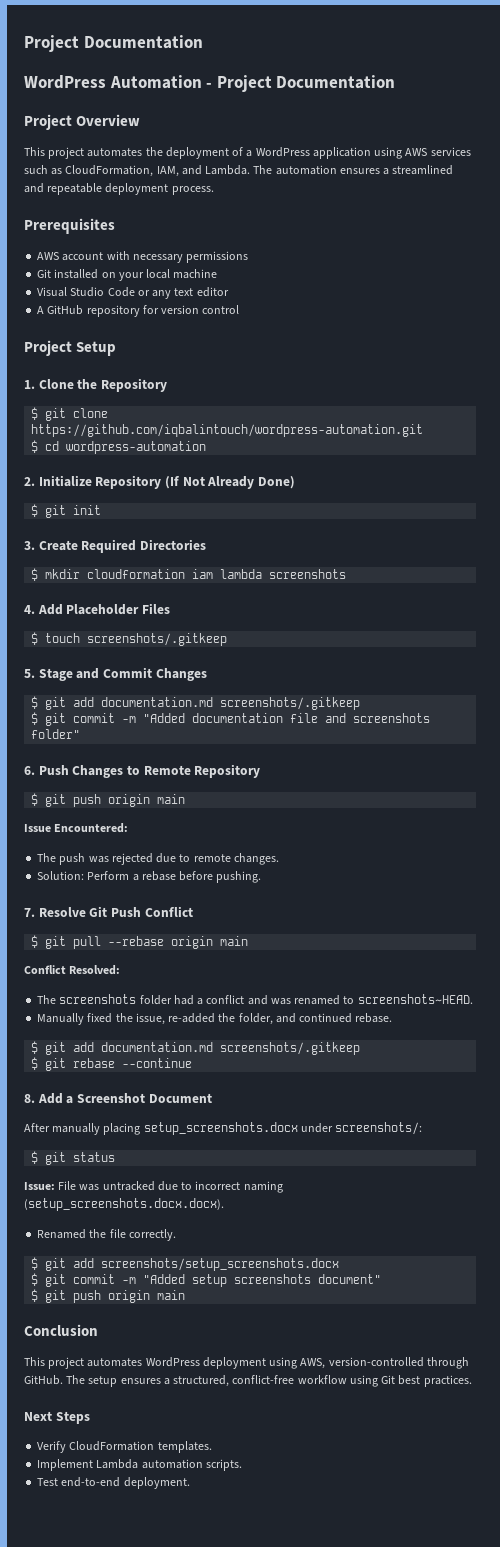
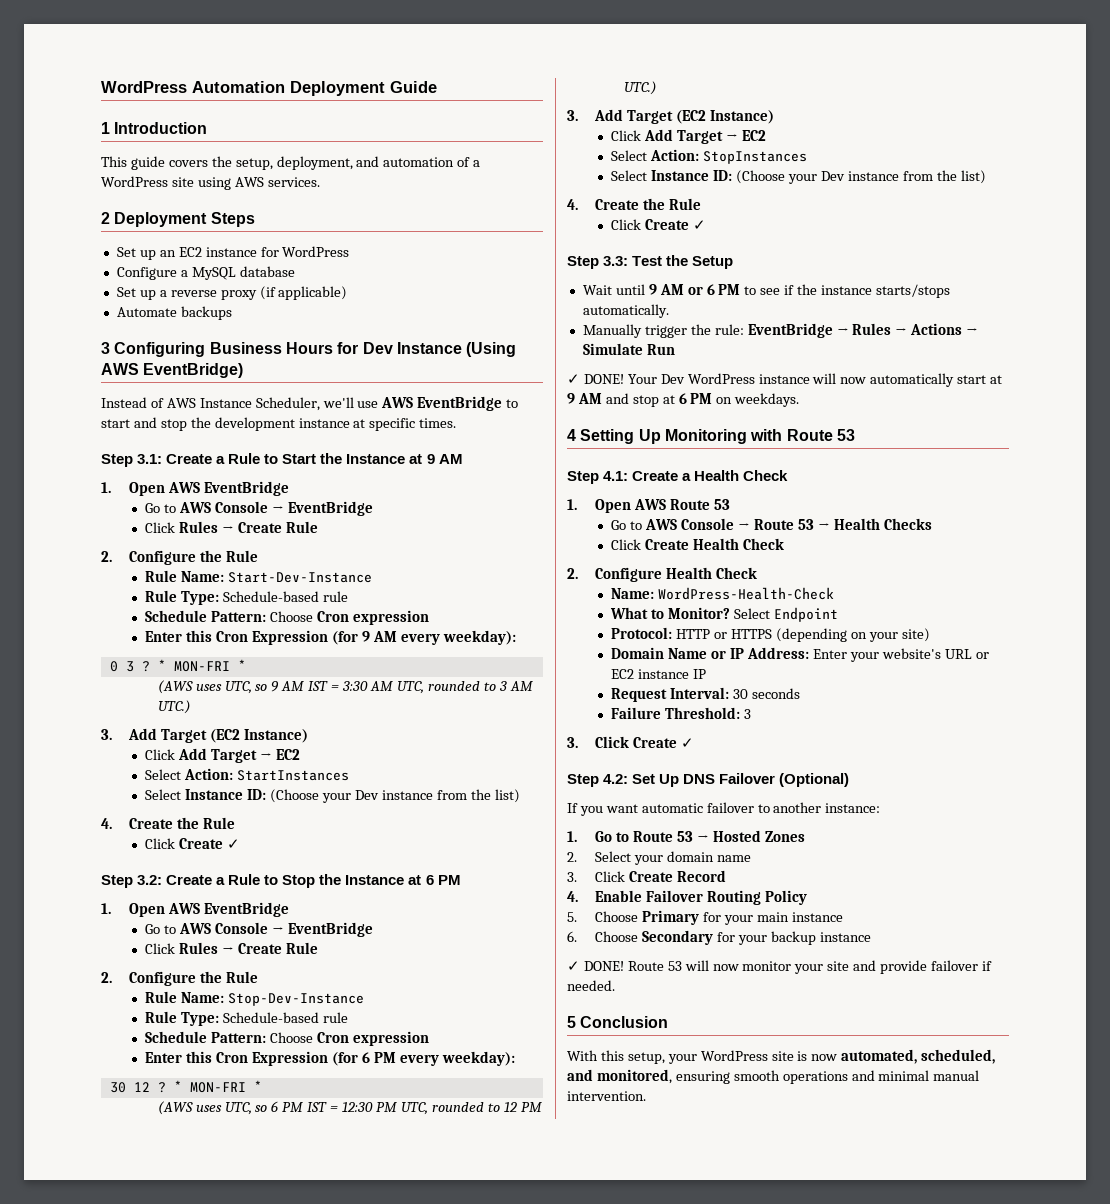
[24,35,203,52] [24,75,396,92] [24,114,141,130] [24,147,229,159] Project Documentation // WordPress Automation - Project Documentation // Project Overview // This project automates the deployment -> [101,81,437,96] [101,122,208,134] [101,156,455,170] WordPress Automation Deployment Guide // 1 Introduction // This guide covers the setup, deployment, and automation
[312,147,371,159] application -> [171,177,194,187] site
[430,147,471,156] [24,165,454,177] [24,183,214,195] [24,218,115,234] [37,251,249,263] [37,269,218,281] [37,287,229,299] [37,305,240,317] [24,340,117,356] [24,378,167,392] [31,407,109,421] [31,424,424,437] [31,440,207,454] [24,475,295,489] [31,504,102,518] [24,539,206,553] [31,568,347,581] [24,603,170,615] [31,632,228,646] [24,667,207,681] [31,696,361,710] [31,712,431,726] [31,729,81,739] [24,764,261,778] [31,793,186,807] [24,823,129,833] [37,853,279,865] [37,871,262,883] [24,906,193,917] [31,935,249,949] [24,965,121,975] [37,994,473,1005] [37,1013,393,1025] [31,1041,361,1055] [31,1057,193,1071] [24,1093,212,1104] [24,1122,423,1135] [31,1151,116,1165] [24,1181,283,1193] [24,1198,224,1211] [37,1229,176,1241] [31,1257,340,1271] [31,1273,382,1287] [31,1289,186,1303] [24,1324,98,1336] [24,1357,469,1369] [24,1375,472,1387] [24,1411,90,1424] [37,1441,212,1453] [37,1459,242,1471] [37,1477,190,1489] services such as CloudFormation, IAM, and Lambda. The automation ensures a streamlined and repeatable deployment process. // Prerequisites // AWS account with necessary permissions // Git installed on your local machine // Visual Studio Code or any text editor // A GitHub repository for version control // Project Setup // 1. Clone the Repository // $ git clone https://github.com/iqbalintouch/wordpress-automation.git // $ cd wordpress-automation // 2. Initialize Repository (If Not Already Done) // $ git init // 3. Create Required Directories // $ mkdir cloudformation iam lambda screenshots // 4. Add Placeholder Files // $ touch screenshots/.gitkeep // 5. Stage and Commit Changes // $ git add documentation.md screenshots/.gitkeep // $ git commit -m "Added documentation file and screenshots folder" // 6. Push Changes to Remote Repository // $ git push origin main // Issue Encountered: // The push was rejected due to remote changes. // Solution: Perform a rebase before pushing. // 7. Resolve Git Push Conflict // $ git pull --rebase origin main // Conflict Resolved: // The screenshots folder had a conflict and was renamed to screenshots~HEAD. // Manually fixed the issue, re-added the folder, and continued rebase. // $ git add documentation.md screenshots/.gitkeep // $ git rebase --continue // 8. Add a Screenshot Document // After manually placing setup_screenshots.docx under screenshots/: // $ git status // Issue: File was untracked due to incorrect naming (setup_screenshots.docx.docx). // Renamed the file correctly. // $ git add screenshots/setup_screenshots.docx // $ git commit -m "Added setup screenshots document" // $ git push origin main // Conclusion // This project automates WordPress deployment using AWS, version-controlled through GitHub. The setup ensures a structured, conflict-free workflow using Git best practices. // Next Steps // Verify CloudFormation templates. // Implement Lambda automation scripts. // Test end-to-end deployment. -> [267,177,320,187] [101,212,255,227] [116,246,350,260] [116,266,295,280] [116,286,348,300] [116,306,232,320] [101,342,517,357] [101,363,244,378] [101,396,519,411] [101,417,457,431] [101,453,463,467] [101,481,290,496] [145,501,373,516] [145,521,318,533] [101,550,259,565] [145,570,373,583] [145,590,349,605] [145,610,429,625] [145,630,516,645] [109,659,246,672] [157,680,533,694] [157,700,191,714] [101,728,309,743] [145,748,300,763] [145,768,350,781] [145,789,520,803] [101,817,236,829] [145,838,241,849] [101,874,461,888] [101,902,290,917] [145,922,373,937] [145,942,318,954] [101,971,259,986] [145,991,365,1006] [145,1011,349,1026] [145,1031,429,1046] [145,1051,515,1066] [109,1080,262,1093] [157,1101,542,1115] [623,81,657,95] [567,109,775,124] [611,129,766,144] [611,149,808,164] [611,170,986,184] [567,198,702,210] [611,219,707,230] [567,255,734,269] [582,284,950,298] [582,304,669,318] [582,323,979,338] [582,343,675,355] [567,373,1003,387] [567,393,800,407] [567,429,855,444] [567,470,789,484] [567,499,731,513] [611,518,932,530] [611,538,785,550] [567,567,758,582] [611,587,835,600] [610,607,838,622] [611,627,930,642] [611,647,989,662] [611,669,707,679] [611,687,801,702] [611,707,752,719] [567,736,695,748] [567,773,850,787] [567,802,881,816] [567,830,805,842] [567,851,752,865] [567,870,727,882] [567,890,808,905] [567,910,843,925] [567,930,871,945] [567,960,992,974] [567,980,615,991] [567,1016,669,1028] [567,1049,996,1064] [567,1069,980,1084] [567,1091,646,1101] services. // 2 Deployment Steps // Set up an EC2 instance for WordPress // Configure a MySQL database // Set up a reverse proxy (if applicable) // Automate backups // 3 Configuring Business Hours for Dev Instance (Using AWS EventBridge) // Instead of AWS Instance Scheduler, we'll use AWS EventBridge to start and stop the development instance at specific times. // Step 3.1: Create a Rule to Start the Instance at 9 AM // 1. Open AWS EventBridge // Go to AWS Console → EventBridge // Click Rules → Create Rule // 2. Configure the Rule // Rule Name: Start-Dev-Instance // Rule Type: Schedule-based rule // Schedule Pattern: Choose Cron expression // Enter this Cron Expression (for 9 AM every weekday): // 0 3 ? * MON-FRI * // (AWS uses UTC, so 9 AM IST = 3:30 AM UTC, rounded to 3 AM UTC.) // 3. Add Target (EC2 Instance) // Click Add Target → EC2 // Select Action: StartInstances // Select Instance ID: (Choose your Dev instance from the list) // 4. Create the Rule // Click Create ✓ // Step 3.2: Create a Rule to Stop the Instance at 6 PM // 1. Open AWS EventBridge // Go to AWS Console → EventBridge // Click Rules → Create Rule // 2. Configure the Rule // Rule Name: Stop-Dev-Instance // Rule Type: Schedule-based rule // Schedule Pattern: Choose Cron expression // Enter this Cron Expression (for 6 PM every weekday): // 30 12 ? * MON-FRI * // (AWS uses UTC, so 6 PM IST = 12:30 PM UTC, rounded to 12 PM UTC.) // 3. Add Target (EC2 Instance) // Click Add Target → EC2 // Select Action: StopInstances // Select Instance ID: (Choose your Dev instance from the list) // 4. Create the Rule // Click Create ✓ // Step 3.3: Test the Setup // Wait until 9 AM or 6 PM to see if the instance starts/stops automatically. // Manually trigger the rule: EventBridge → Rules → Actions → Simulate Run // ✓ DONE! Your Dev WordPress instance will now automatically start at 9 AM and stop at 6 PM on weekdays. // 4 Setting Up Monitoring with Route 53 // Step 4.1: Create a Health Check // 1. Open AWS Route 53 // Go to AWS Console → Route 53 → Health Checks // Click Create Health Check // 2. Configure Health Check // Name: WordPress-Health-Check // What to Monitor? Select Endpoint // Protocol: HTTP or HTTPS (depending on your site) // Domain Name or IP Address: Enter your website's URL or EC2 instance IP // Request Interval: 30 seconds // Failure Threshold: 3 // 3. Click Create ✓ // Step 4.2: Set Up DNS Failover (Optional) // If you want automatic failover to another instance: // 1. Go to Route 53 → Hosted Zones // 2. Select your domain name // 3. Click Create Record // 4. Enable Failover Routing Policy // 5. Choose Primary for your main instance // 6. Choose Secondary for your backup instance // ✓ DONE! Route 53 will now monitor your site and provide failover if needed. // 5 Conclusion // With this setup, your WordPress site is now automated, scheduled, and monitored, ensuring smooth operations and minimal manual intervention.

